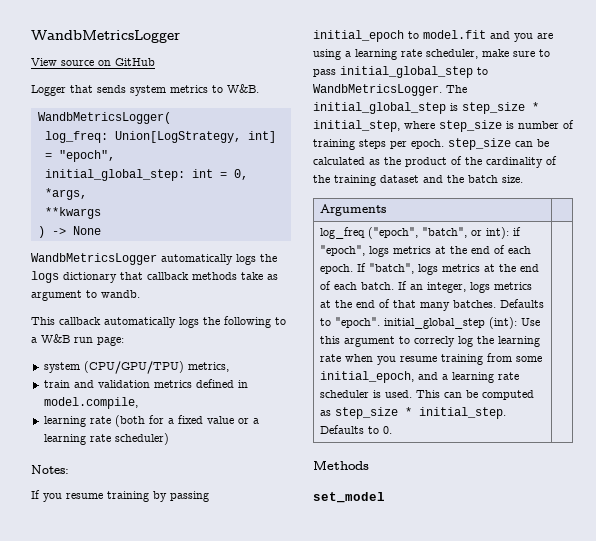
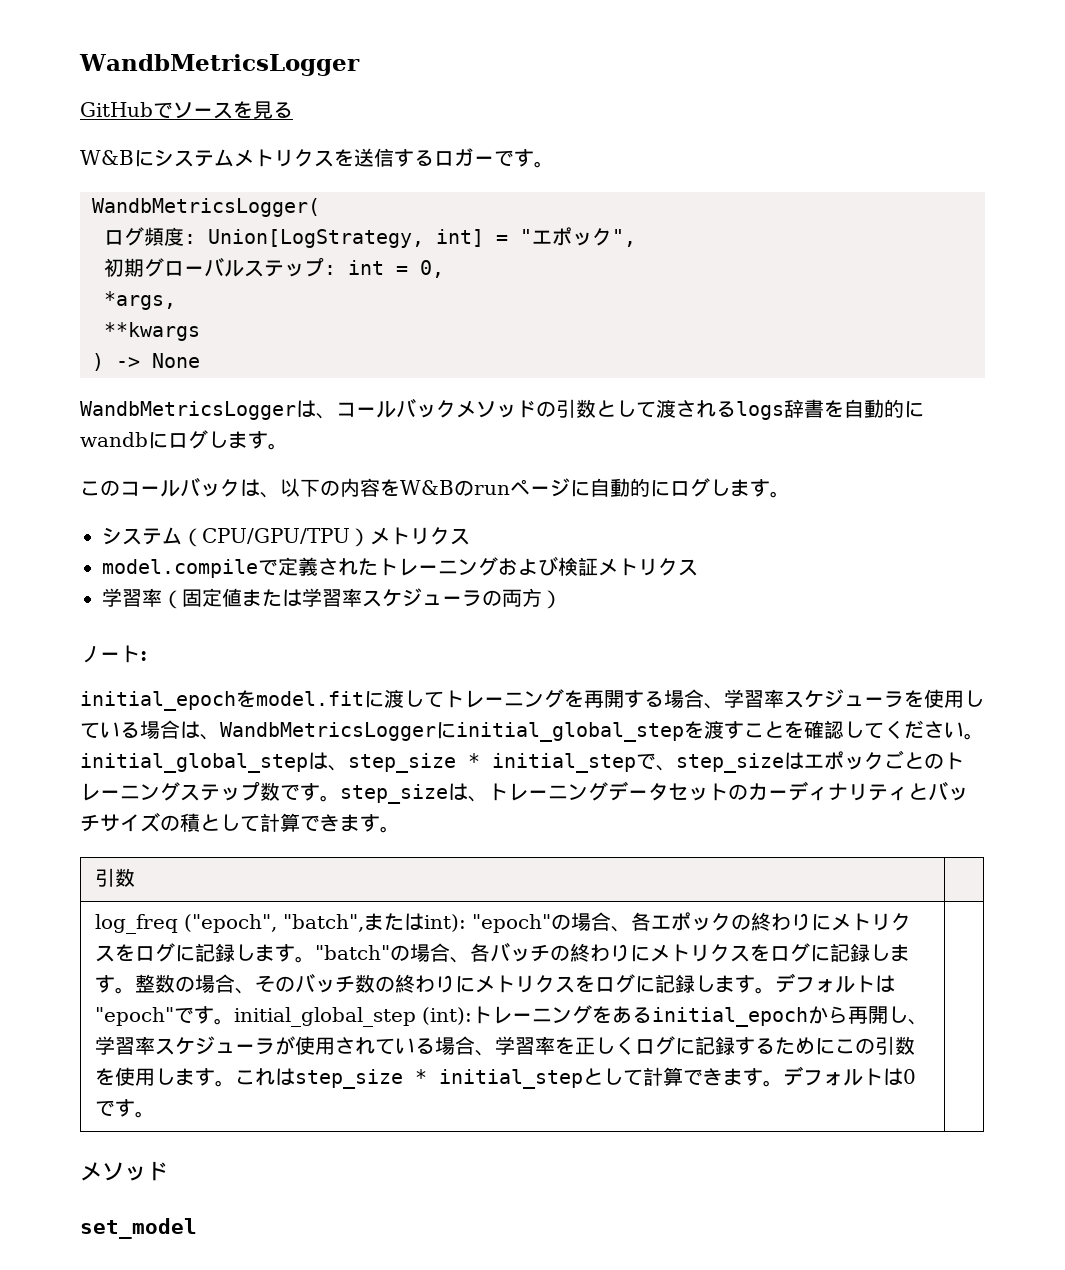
[31,58,155,66] [31,84,259,96] [37,112,171,124] [44,131,276,143] [44,150,115,162] [44,169,185,181] View source on GitHub // Logger that sends system metrics to W&B. // WandbMetricsLogger( // log_freq: Union[LogStrategy, int] = "epoch", // initial_global_step: -> [80,101,293,119] [80,148,554,168] [92,198,320,217] [104,227,636,248] [104,257,336,277] GitHubでソースを見る // W&Bにシステムメトリクスを送信するロガーです。 // WandbMetricsLogger( // ログ頻度: Union[LogStrategy, int] = "エポック", // 初期グローバルステップ:
[161,254,277,265] [31,271,278,283] [31,290,140,301] [31,316,286,328] [31,334,124,346] [43,361,229,374] [43,379,248,388] [43,397,138,409] [43,415,259,427] [43,433,169,445] [31,465,69,474] [31,490,209,502] [313,30,553,42] [313,49,550,60] [313,66,488,78] [313,84,467,96] [313,102,539,114] [313,120,574,132] [313,138,549,150] [313,156,557,168] [313,175,523,186] [320,204,387,216] [320,227,522,239] [320,245,532,257] [320,263,540,275] [320,281,533,293] [320,299,545,311] [320,317,541,329] [320,336,541,347] [320,353,543,365] [320,371,520,383] [320,390,535,400] [320,407,507,419] [320,425,393,434] [313,460,369,470] automatically logs the logs dictionary that callback methods take as argument to wandb. // This callback automatically logs the following to a W&B run page: // system (CPU/GPU/TPU) metrics, // train and validation metrics defined in model.compile, // learning rate (both for a fixed value or a learning rate scheduler) // Notes: // If you resume training by passing initial_epoch to model.fit and you are using a learning rate scheduler, make sure to pass initial_global_step to WandbMetricsLogger. The initial_global_step is step_size * initial_step, where step_size is number of training steps per epoch. step_size can be calculated as the product of the cardinality of the training dataset and the batch size. // Arguments | // log_freq ("epoch", "batch", or int): if "epoch", logs metrics at the end of each epoch. If "batch", logs metrics at the end of each batch. If an integer, logs metrics at the end of that many batches. Defaults to "epoch". initial_global_step (int): Use this argument to correcly log the learning rate when you resume training from some initial_epoch, and a learning rate scheduler is used. This can be computed as step_size * initial_step. Defaults to 0. | // Methods -> [296,398,924,420] [80,430,288,450] [80,477,790,498] [102,527,470,547] [102,556,698,578] [102,588,562,609] [80,645,147,663] [80,689,984,711] [80,720,984,742] [80,750,964,773] [80,781,968,804] [80,812,400,833] [94,868,135,887] [94,912,911,934] [94,942,910,963] [94,973,895,994] [94,1005,928,1027] [94,1036,915,1056] [94,1066,916,1089] [94,1099,155,1118] [80,1161,168,1181] は、コールバックメソッドの引数として渡されるlogs辞書を自動的にwandbにログします。 // このコールバックは、以下の内容をW&Bのrunページに自動的にログします。 // システム（CPU/GPU/TPU）メトリクス // model.compileで定義されたトレーニングおよび検証メトリクス // 学習率（固定値または学習率スケジューラの両方） // ノート: // initial_epochをmodel.fitに渡してトレーニングを再開する場合、学習率スケジューラを使用している場合は、WandbMetricsLoggerにinitial_global_stepを渡すことを確認してください。initial_global_stepは、step_size * initial_stepで、step_sizeはエポックごとのトレーニングステップ数です。step_sizeは、トレーニングデータセットのカーディナリティとバッチサイズの積として計算できます。 // 引数 | // log_freq ("epoch", "batch",またはint): "epoch"の場合、各エポックの終わりにメトリクスをログに記録します。"batch"の場合、各バッチの終わりにメトリクスをログに記録します。整数の場合、そのバッチ数の終わりにメトリクスをログに記録します。デフォルトは"epoch"です。initial_global_step (int):トレーニングをあるinitial_epochから再開し、学習率スケジューラが使用されている場合、学習率を正しくログに記録するためにこの引数を使用します。これはstep_size * initial_stepとして計算できます。デフォルトは0です。 | // メソッド

